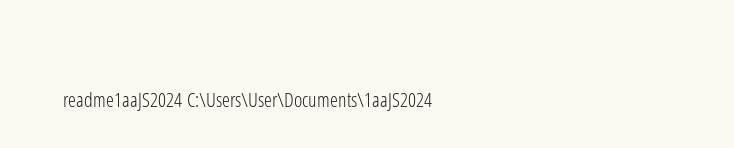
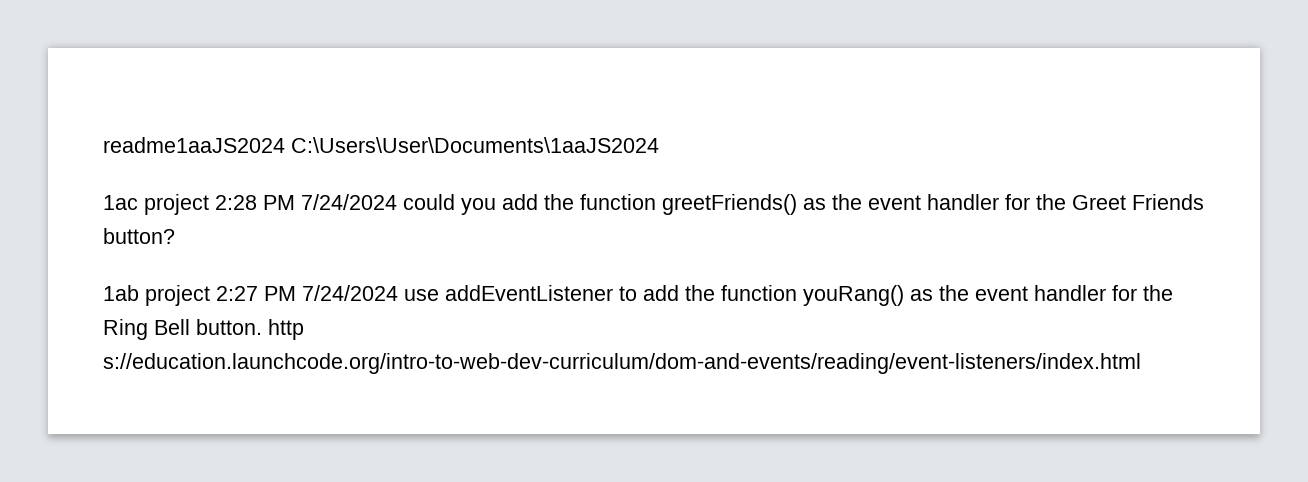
(433, 102) none -> [103,194,1204,215] [103,228,175,244] [103,285,1173,306] [103,319,304,340] [103,353,1141,374] // 1ac project 2:28 PM 7/24/2024 could you add the function greetFriends() as the event handler for the Greet Friends button? // 1ab project 2:27 PM 7/24/2024 use addEventListener to add the function youRang() as the event handler for the Ring Bell button. http s://education.launchcode.org/intro-to-web-dev-curriculum/dom-and-events/reading/event-listeners/index.html

